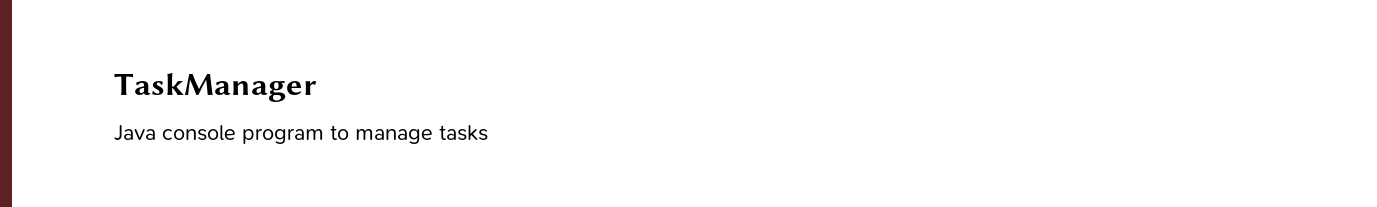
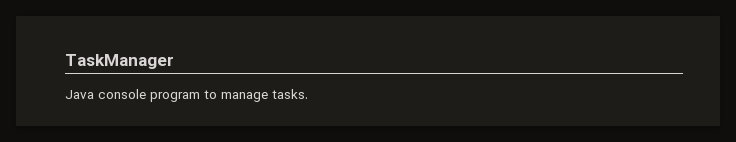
[439,125,488,141] tasks -> [272,89,308,99] tasks.

